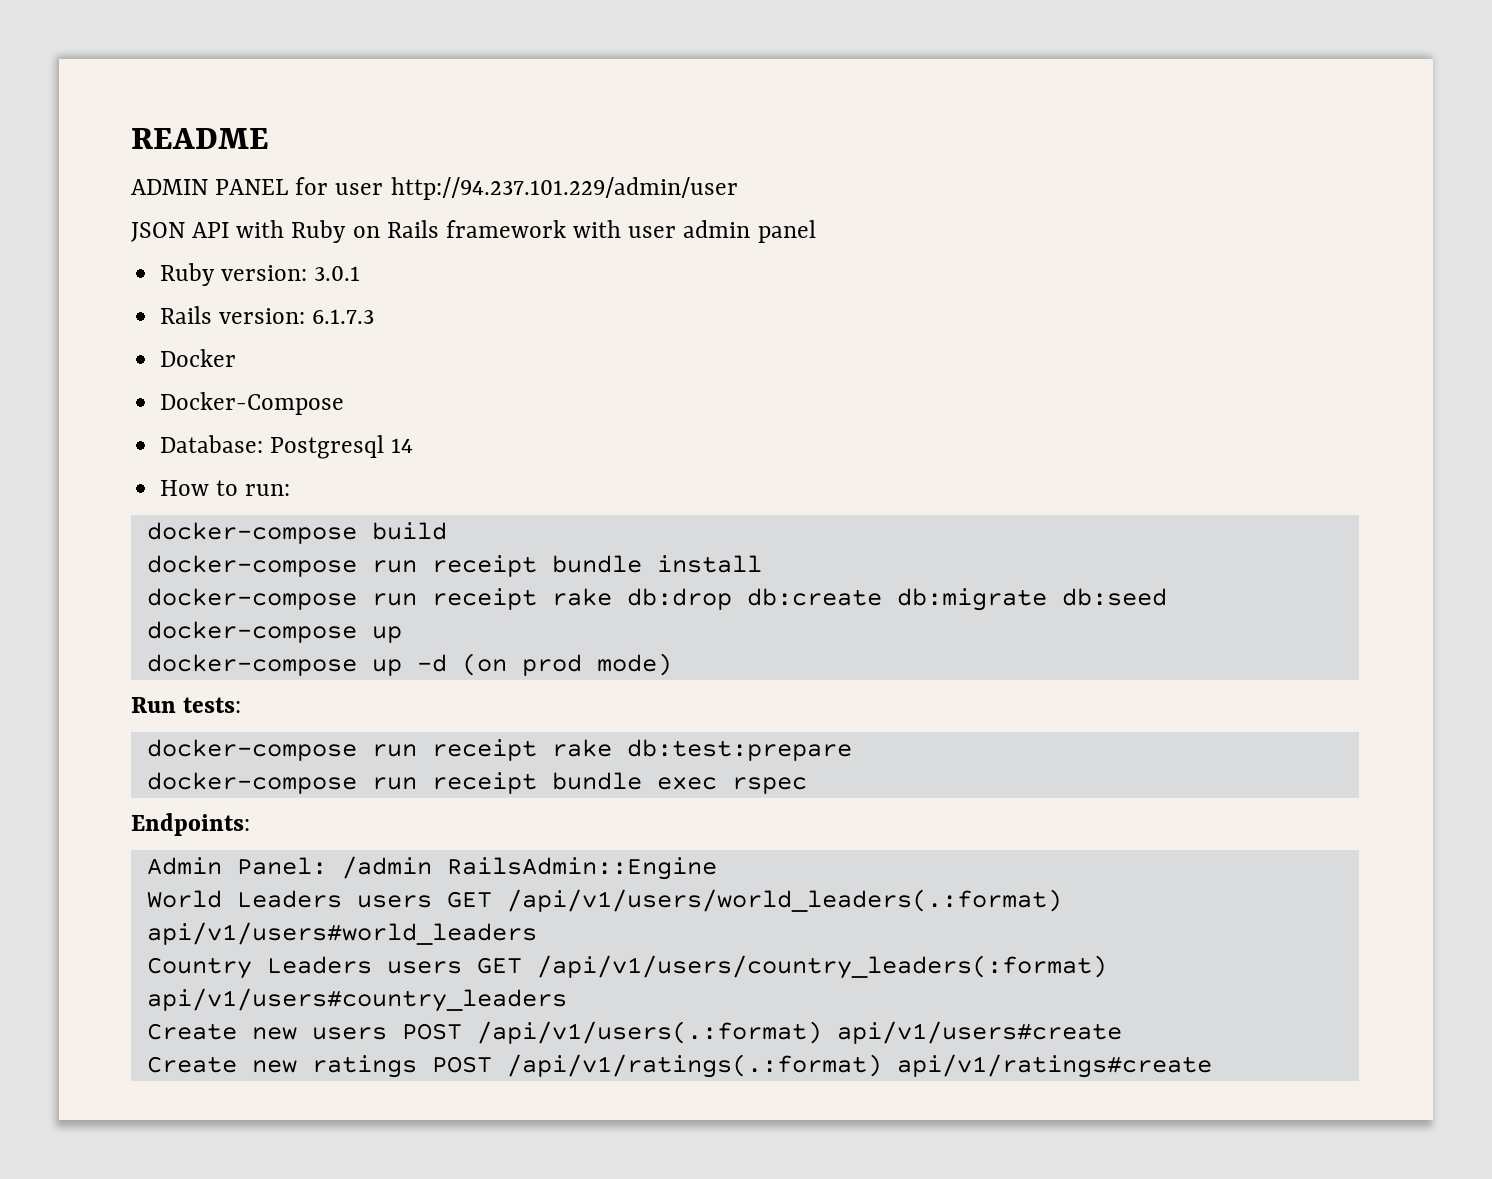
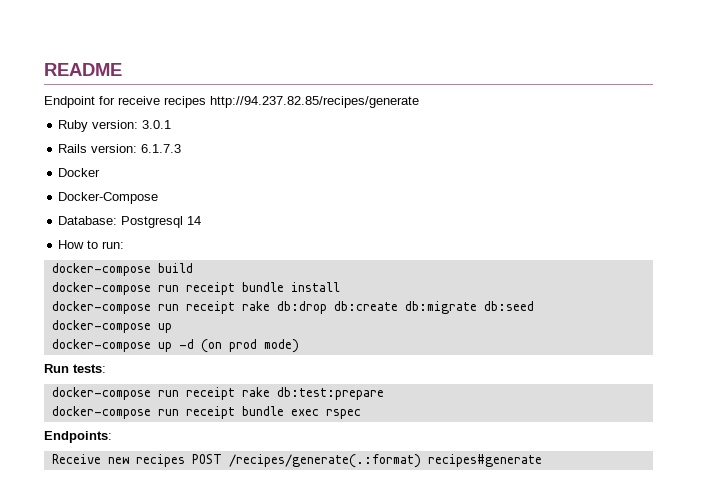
[131,177,738,200] [131,220,816,243] ADMIN PANEL for user http://94.237.101.229/admin/user // JSON API with Ruby on Rails framework with user admin panel -> [44,96,419,108] Endpoint for receive recipes http://94.237.82.85/recipes/generate
[146,856,717,880] [146,889,1062,912] [146,922,537,945] [146,955,1107,979] [146,988,567,1012] [146,1021,1122,1044] [146,1054,1212,1078] Admin Panel: /admin RailsAdmin::Engine // World Leaders users GET /api/v1/users/world_leaders(.:format) api/v1/users#world_leaders // Country Leaders users GET /api/v1/users/country_leaders(:format) api/v1/users#country_leaders // Create new users POST /api/v1/users(.:format) api/v1/users#create // Create new ratings POST /api/v1/ratings(.:format) api/v1/ratings#create -> [51,454,542,468] Receive new recipes POST /recipes/generate(.:format) recipes#generate

